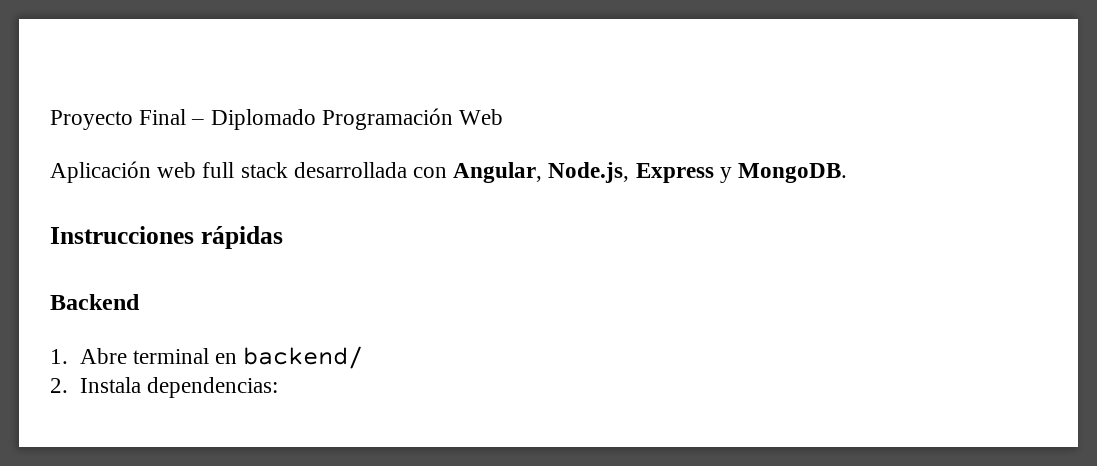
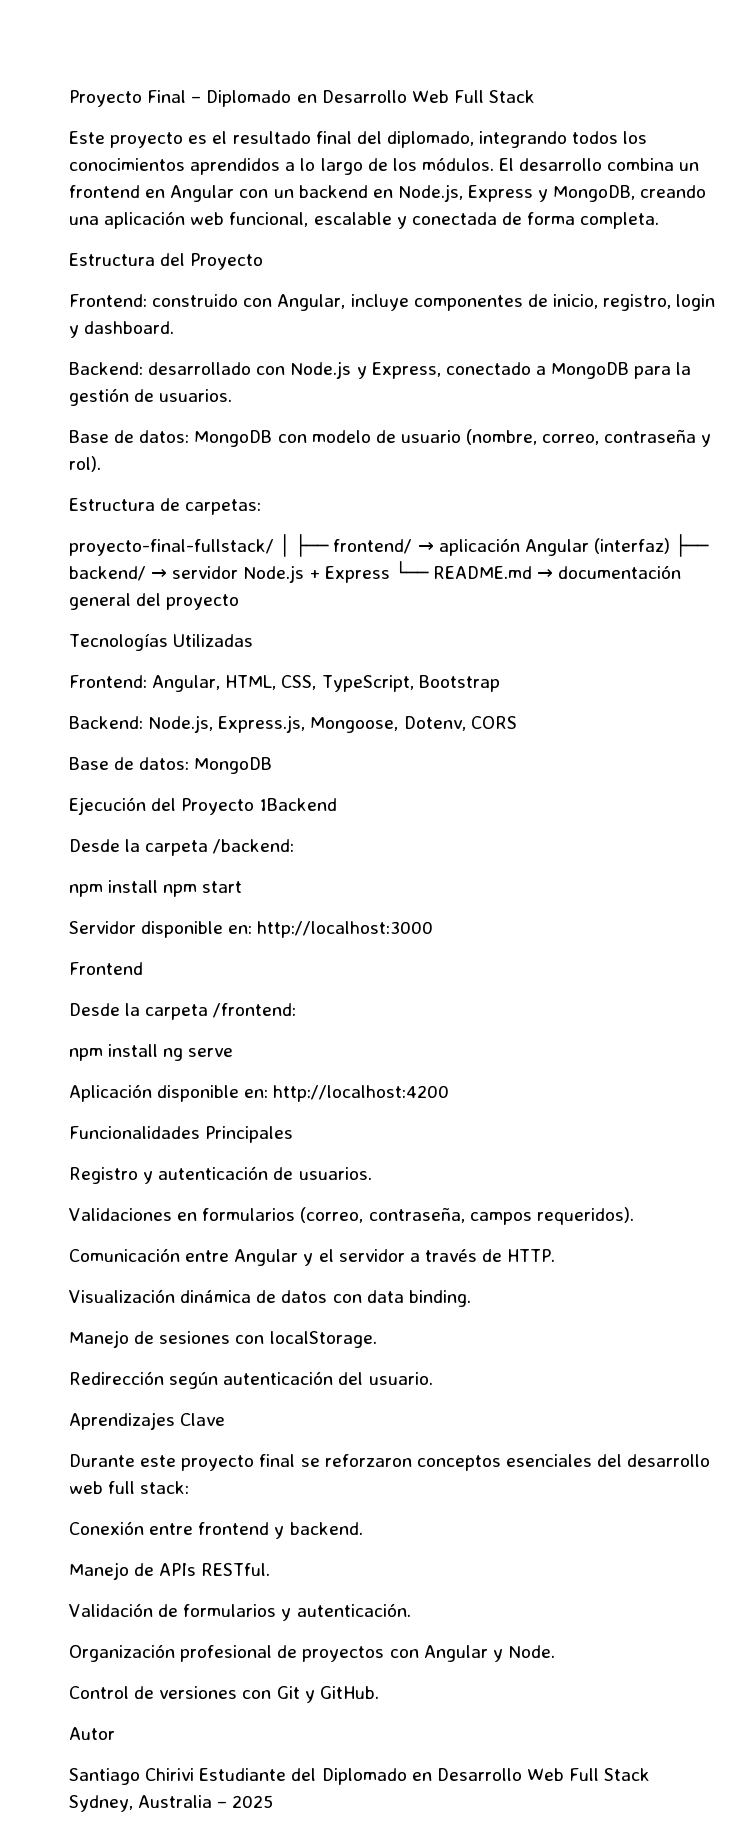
[321,108,504,130] [50,161,848,183] [50,226,283,249] [50,294,140,310] [50,346,364,369] [50,377,278,398] Programación Web // Aplicación web full stack desarrollada con Angular, Node.js, Express y MongoDB. // Instrucciones rápidas // Backend // 1. Abre terminal en backend/ // 2. Instala dependencias: -> [296,90,536,103] [69,131,648,148] [69,157,700,175] [69,184,707,202] [69,211,660,229] [69,253,264,270] [69,294,716,311] [69,321,175,338] [69,361,692,379] [69,388,233,406] [69,429,712,447] [69,456,101,472] [69,498,262,515] [69,534,710,557] [69,561,682,583] [69,593,240,610] [69,633,254,651] [69,675,500,692] [69,715,517,733] [69,757,273,774] [69,797,338,815] [69,839,295,856] [69,880,243,897] [69,921,434,938] [69,962,143,975] [69,1003,297,1020] [69,1044,234,1061] [69,1084,450,1102] [69,1126,294,1143] [69,1166,372,1184] [69,1207,634,1225] [69,1248,556,1266] [69,1289,471,1307] [69,1330,377,1348] [69,1371,433,1389] [69,1412,226,1430] [69,1454,711,1471] [69,1481,190,1494] [69,1521,363,1539] [69,1562,271,1580] [69,1603,411,1621] [69,1644,555,1662] [69,1686,379,1703] [69,1727,115,1740] [69,1768,651,1785] [69,1795,274,1812] en Desarrollo Web Full Stack // Este proyecto es el resultado final del diplomado, integrando todos los conocimientos aprendidos a lo largo de los módulos. El desarrollo combina un frontend en Angular con un backend en Node.js, Express y MongoDB, creando una aplicación web funcional, escalable y conectada de forma completa. // Estructura del Proyecto // Frontend: construido con Angular, incluye componentes de inicio, registro, login y dashboard. // Backend: desarrollado con Node.js y Express, conectado a MongoDB para la gestión de usuarios. // Base de datos: MongoDB con modelo de usuario (nombre, correo, contraseña y rol). // Estructura de carpetas: // proyecto-final-fullstack/ │ ├── frontend/ → aplicación Angular (interfaz) ├── backend/ → servidor Node.js + Express └── README.md → documentación general del proyecto // Tecnologías Utilizadas // Frontend: Angular, HTML, CSS, TypeScript, Bootstrap // Backend: Node.js, Express.js, Mongoose, Dotenv, CORS // Base de datos: MongoDB // Ejecución del Proyecto 1Backend // Desde la carpeta /backend: // npm install npm start // Servidor disponible en: http://localhost:3000 // Frontend // Desde la carpeta /frontend: // npm install ng serve // Aplicación disponible en: http://localhost:4200 // Funcionalidades Principales // Registro y autenticación de usuarios. // Validaciones en formularios (correo, contraseña, campos requeridos). // Comunicación entre Angular y el servidor a través de HTTP. // Visualización dinámica de datos con data binding. // Manejo de sesiones con localStorage. // Redirección según autenticación del usuario. // Aprendizajes Clave // Durante este proyecto final se reforzaron conceptos esenciales del desarrollo web full stack: // Conexión entre frontend y backend. // Manejo de APIs RESTful. // Validación de formularios y autenticación. // Organización profesional de proyectos con Angular y Node. // Control de versiones con Git y GitHub. // Autor // Santiago Chirivi Estudiante del Diplomado en Desarrollo Web Full Stack Sydney, Australia – 2025

